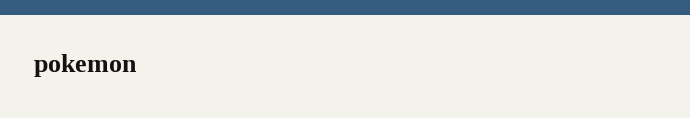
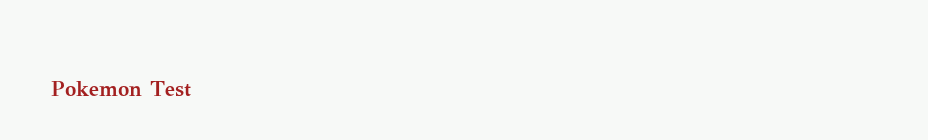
[34,54,137,77] pokemon -> [51,81,191,97] Pokemon Test

